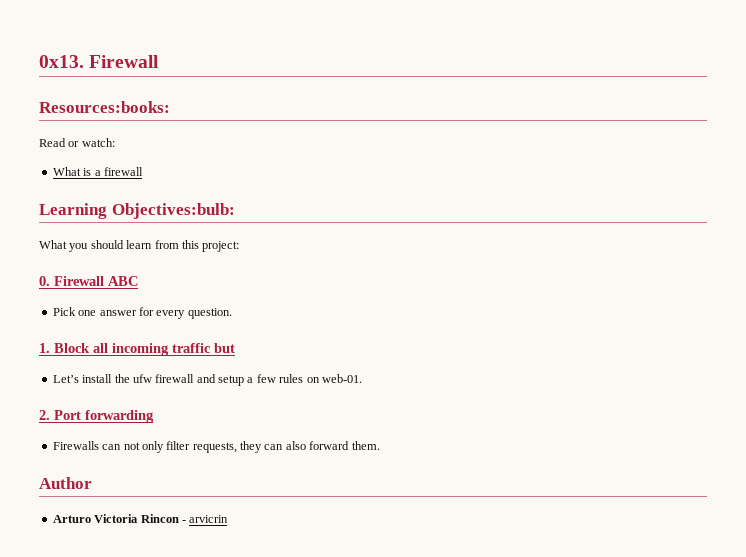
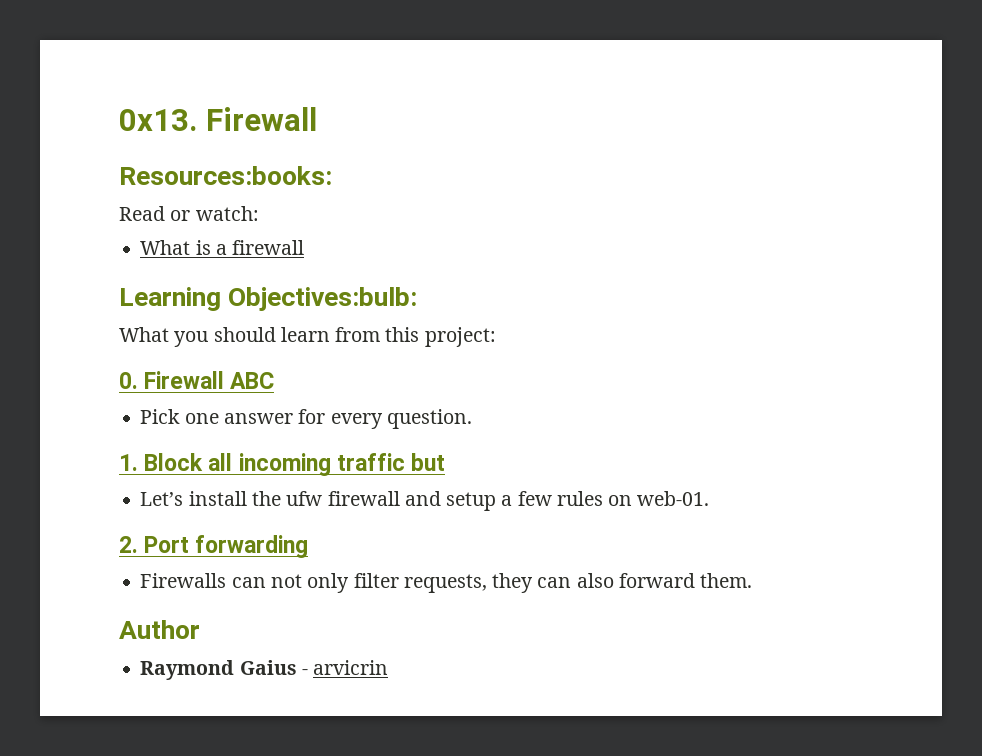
[52,514,179,523] Arturo Victoria Rincon -> [140,660,297,680] Raymond Gaius

